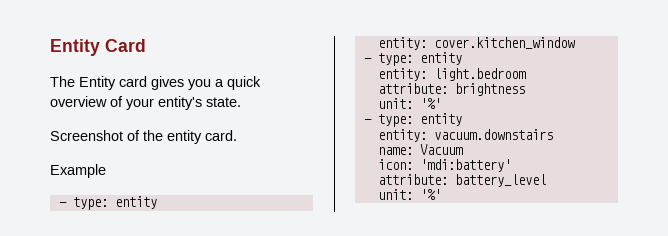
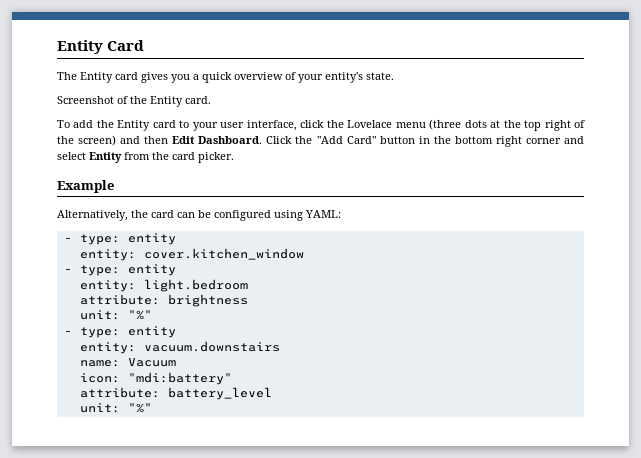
[167,130,202,144] entity -> [150,96,183,107] Entity
[50,164,106,178] Example -> [57,119,585,131] [57,135,584,147] [57,152,234,163] [57,180,114,193] [57,210,341,221] To add the Entity card to your user interface, click the Lovelace menu (three dots at the top right of the screen) and then Edit Dashboard. Click the "Add Card" button in the bottom right corner and select Entity from the card picker. // Example // Alternatively, the card can be configured using YAML:
[419,98,441,109] '%' -> [127,310,152,320] "%"
[419,159,511,172] 'mdi:battery' -> [127,372,232,385] "mdi:battery"
[419,189,441,200] '%' -> [127,403,152,413] "%"

